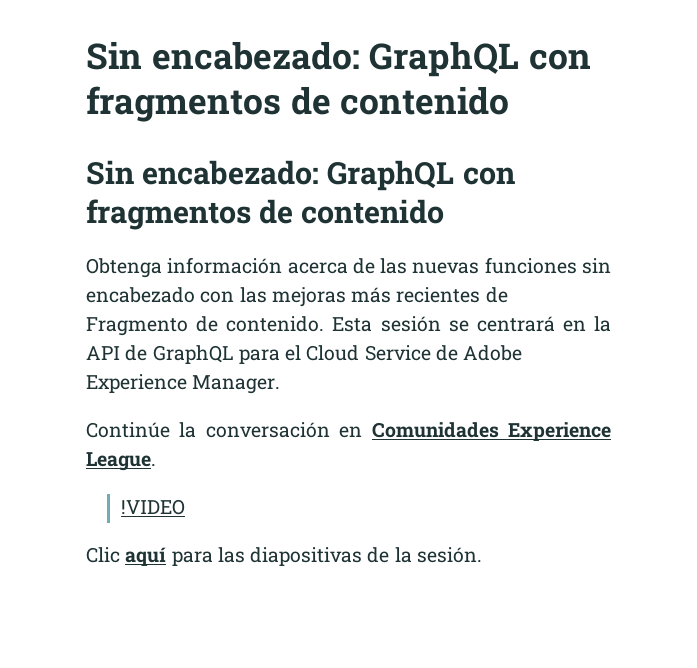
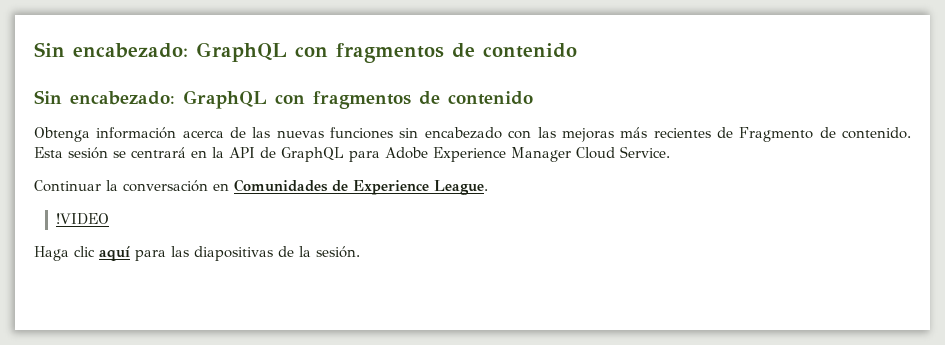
[285,345,523,361] [86,374,281,394] [86,422,170,438] el Cloud Service de Adobe Experience Manager. // Continúe -> [385,146,670,162] [34,180,101,192] Adobe Experience Manager Cloud Service. // Continuar
(499, 430) none -> [332,180,348,192] de
[86,547,120,563] Clic -> [34,246,95,261] Haga clic

